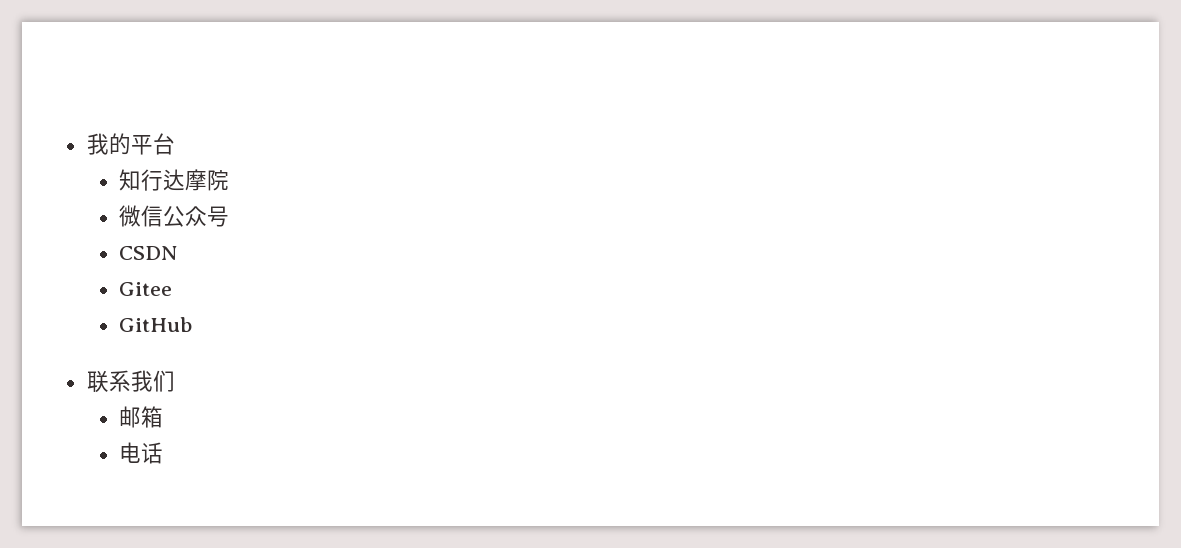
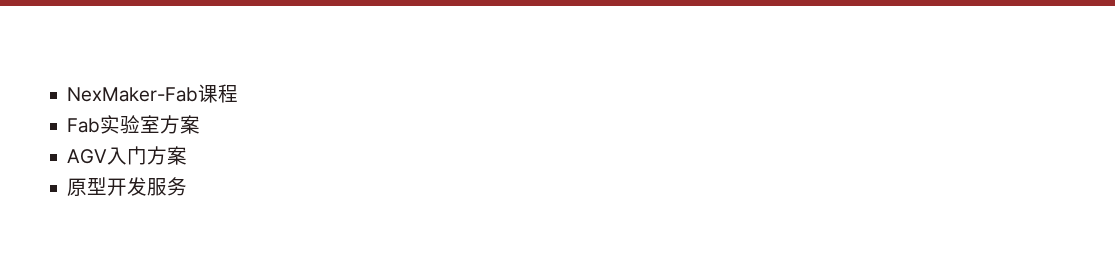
[86,133,175,155] [119,169,230,191] [119,205,230,227] [119,246,178,260] [119,282,173,296] [119,317,193,332] [86,370,175,393] [119,406,164,428] [119,442,164,464] 我的平台 // 知行达摩院 // 微信公众号 // CSDN // Gitee // GitHub // 联系我们 // 邮箱 // 电话 -> [67,84,239,103] [67,115,201,134] [67,146,188,165] [67,177,188,196] NexMaker-Fab课程 // Fab实验室方案 // AGV入门方案 // 原型开发服务

